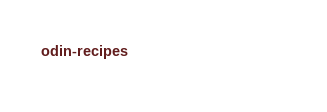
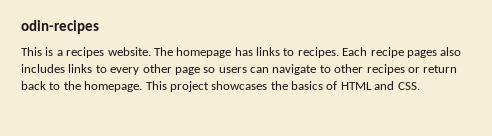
(128, 52) none -> [21,47,462,58] [21,64,458,75] [21,81,420,92] // This is a recipes website. The homepage has links to recipes. Each recipe pages also includes links to every other page so users can navigate to other recipes or return back to the homepage. This project showcases the basics of HTML and CSS.

